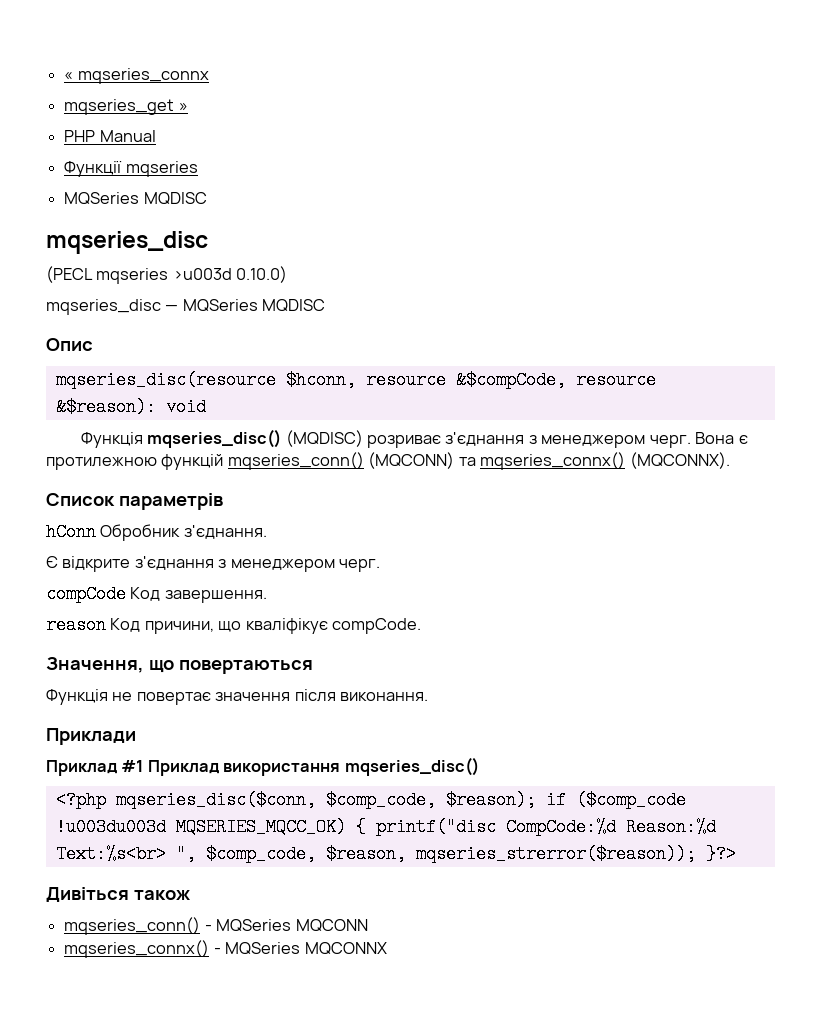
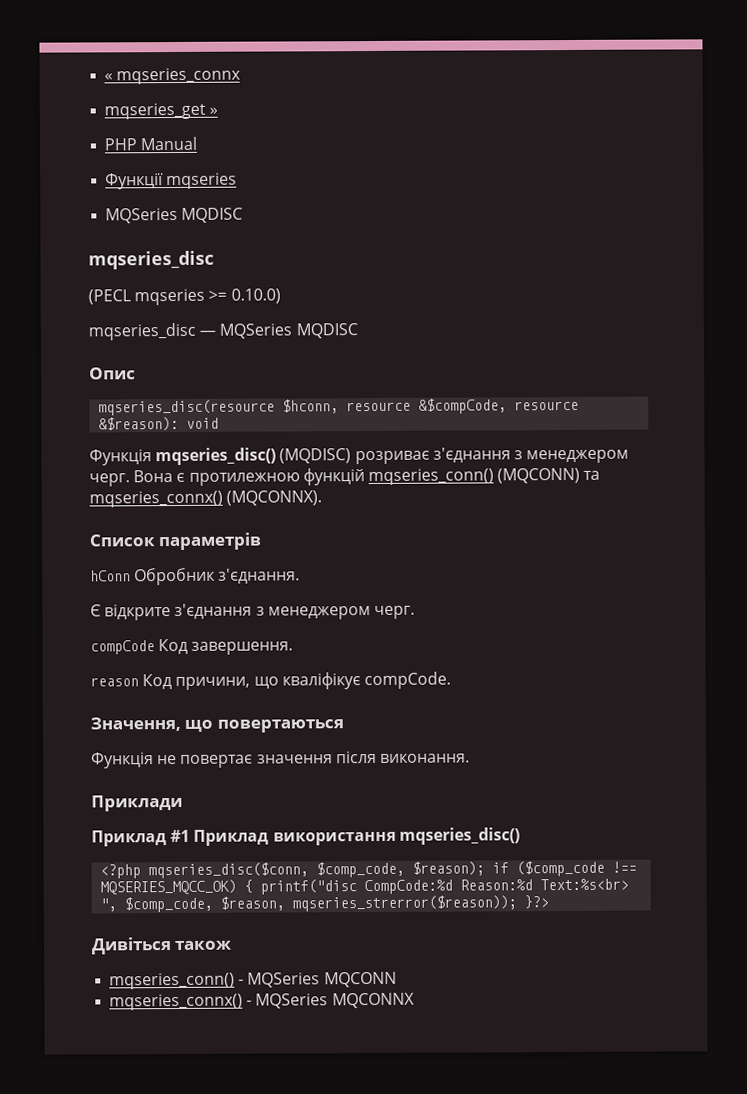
[172,268,232,280] >u003d -> [208,290,228,301] >=
[55,818,166,836] !u003du003d -> [612,861,638,873] !==

